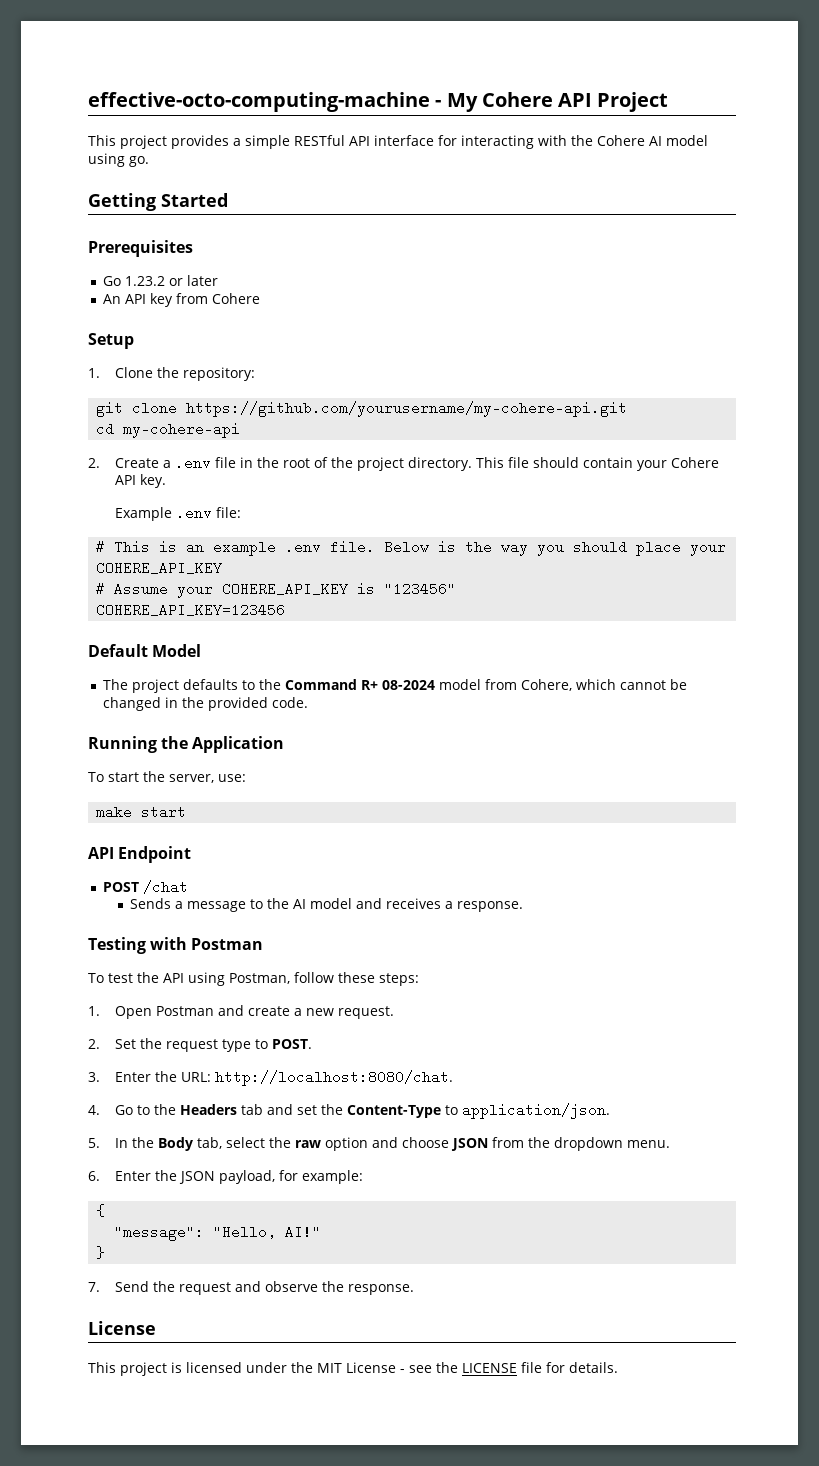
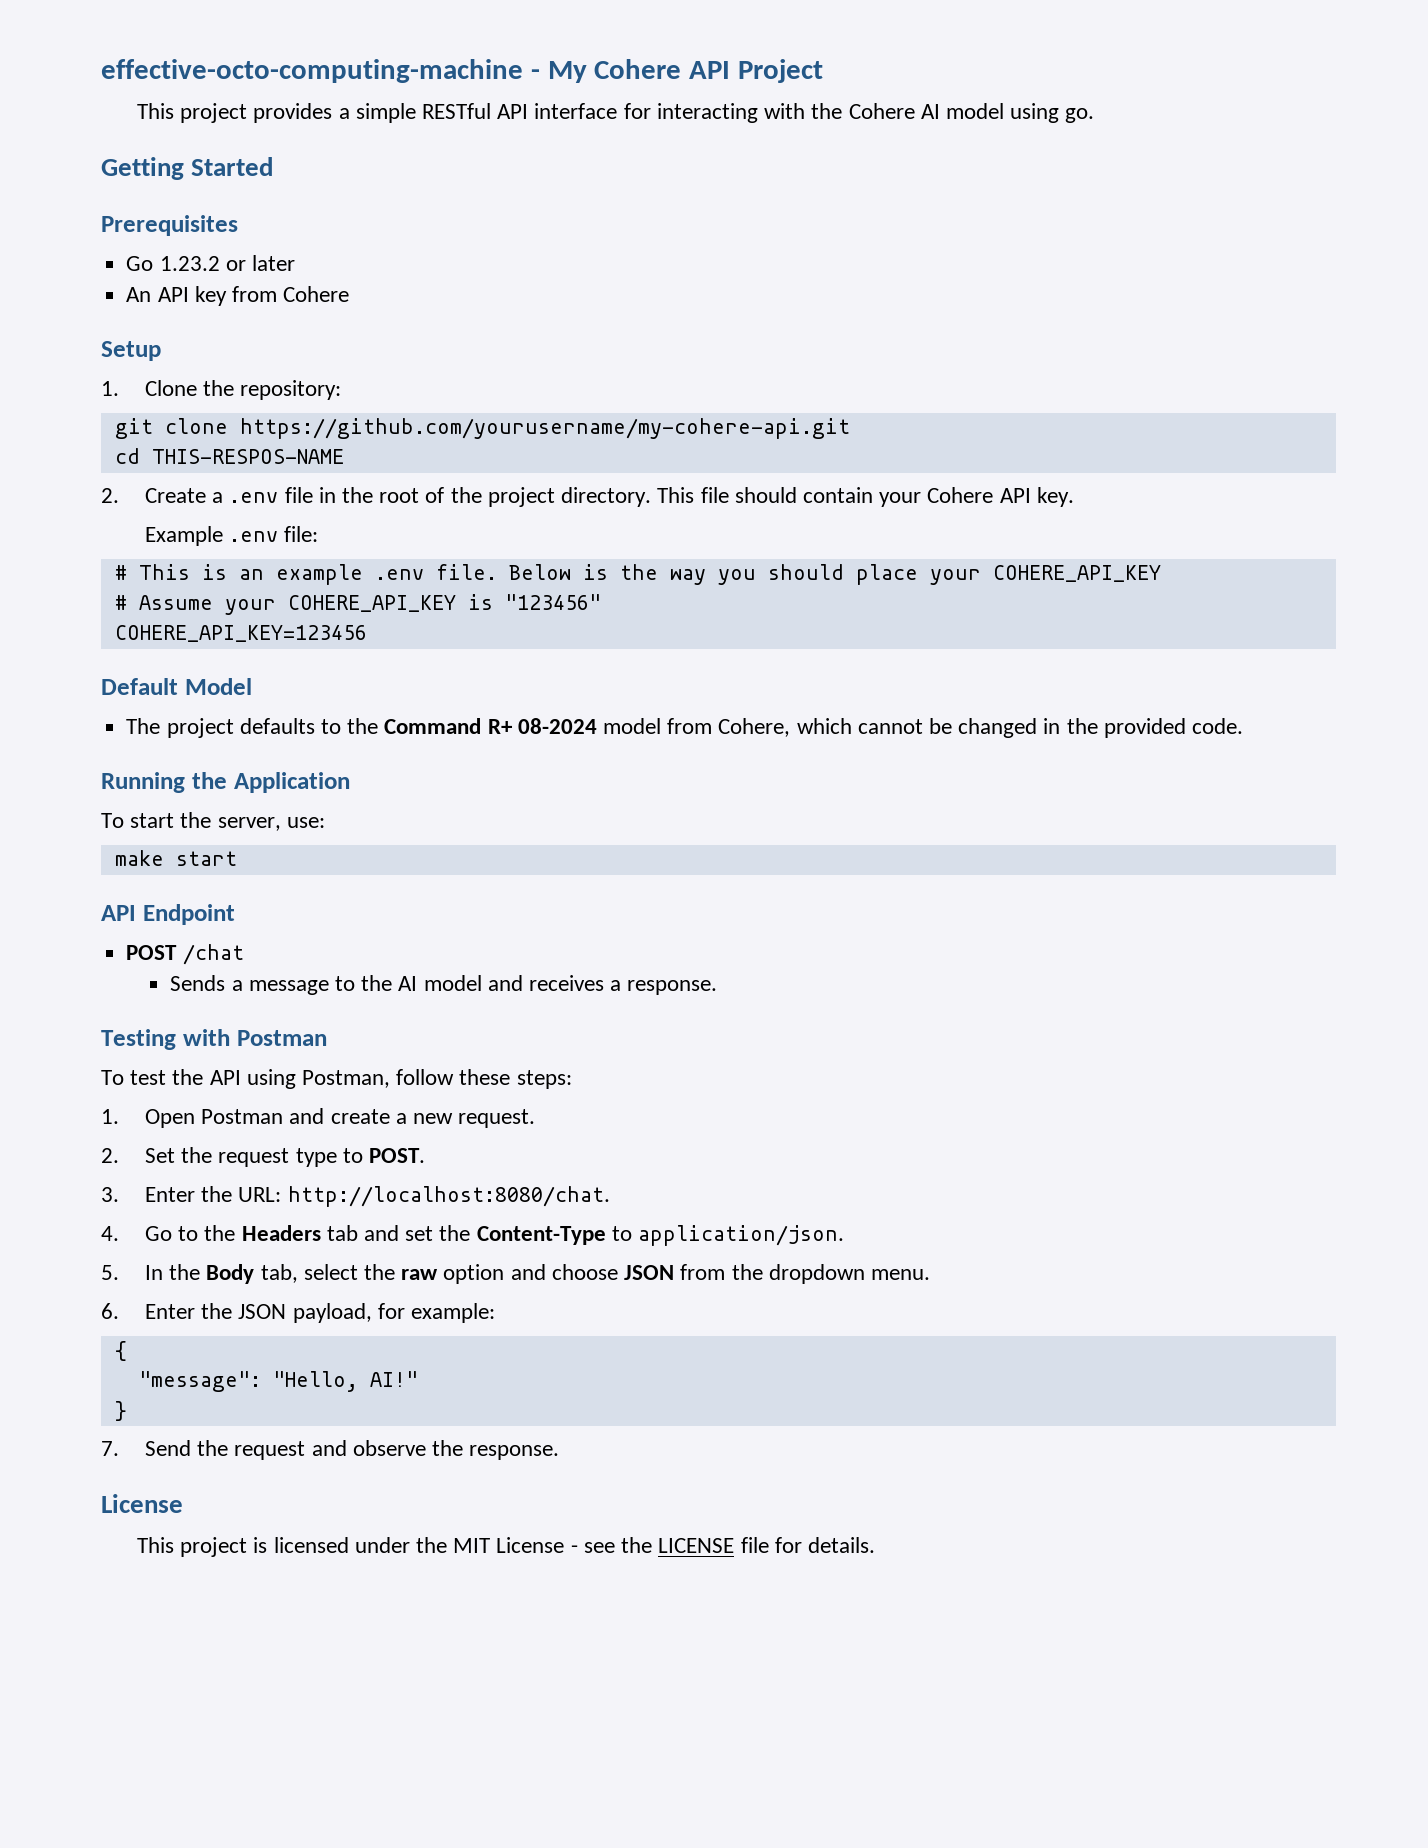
[123,422,241,438] my-cohere-api -> [151,449,344,464] THIS-RESPOS-NAME

